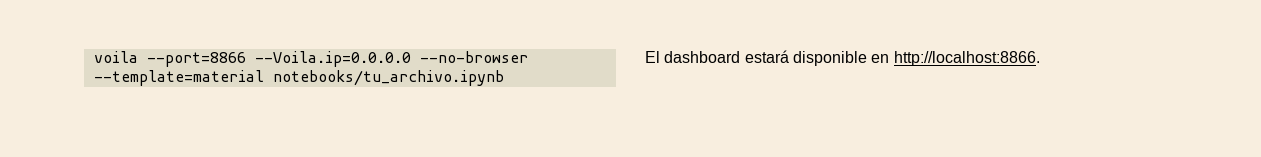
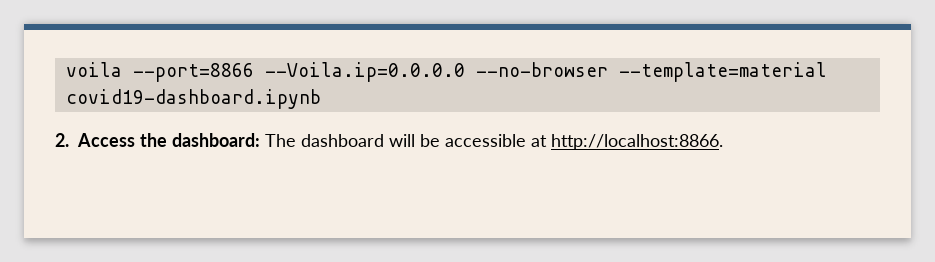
[272,70,504,86] [645,50,890,66] notebooks/tu_archivo.ipynb // El dashboard estará disponible en -> [65,89,321,109] [55,133,547,147] covid19-dashboard.ipynb // 2. Access the dashboard: The dashboard will be accessible at

